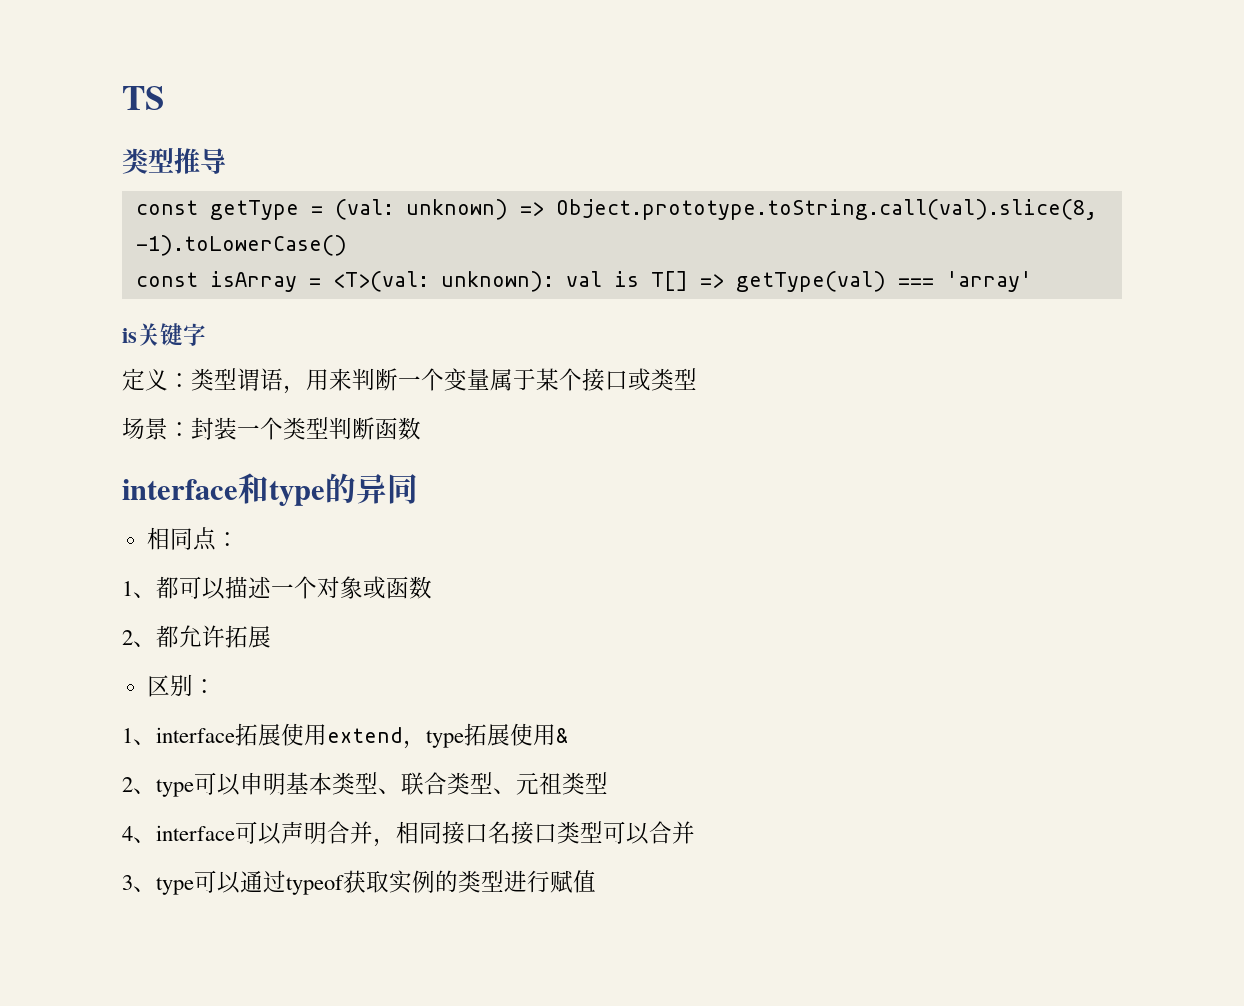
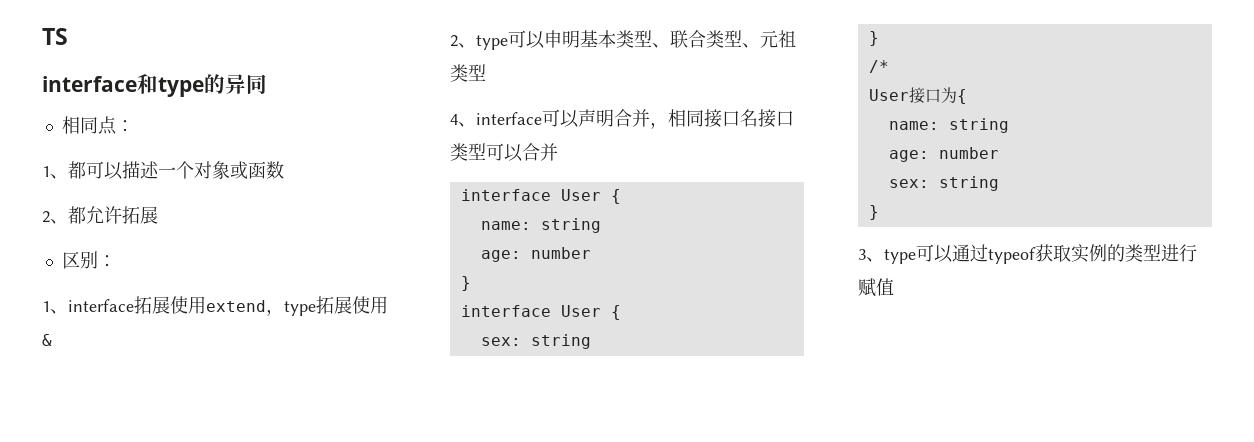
[122,147,226,174] [135,199,1097,220] [135,235,347,256] [135,271,1032,292] [122,323,206,346] [122,368,697,394] [122,417,421,440] // 类型推导 // const getType = (val: unknown) => Object.prototype.toString.call(val).slice(8, -1).toLowerCase() // const isArray = <T>(val: unknown): val is T[] => getType(val) === 'array' // is关键字 // 定义：类型谓语，用来判断一个变量属于某个接口或类型 // 场景：封装一个类型判断函数 -> (68, 36) none
(695, 832) none -> [460,189,621,204] [480,218,601,233] [480,247,591,262] [460,276,471,291] [460,305,621,320] [480,334,591,349] [868,31,879,46] [868,60,889,73] [868,87,967,104] [888,118,1009,133] [888,147,999,162] [888,176,999,191] [868,205,879,220] // interface User { // name: string // age: number // } // interface User { // sex: string // } // /* // User接口为{ // name: string // age: number // sex: string // }

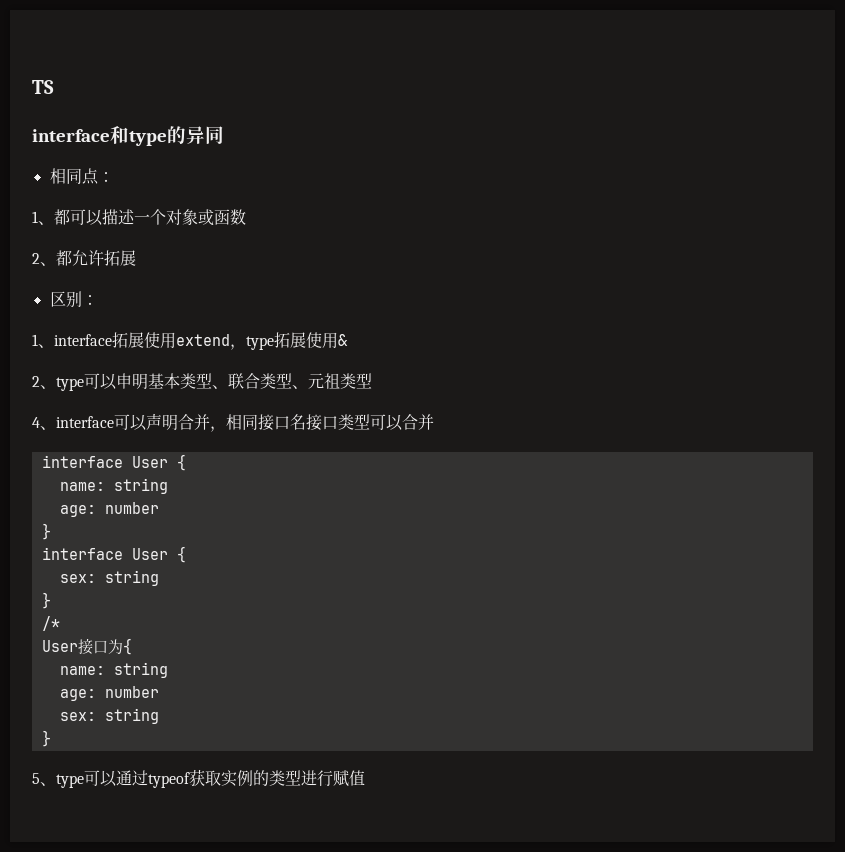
[858,249,866,260] 3 -> [32,773,40,784] 5

